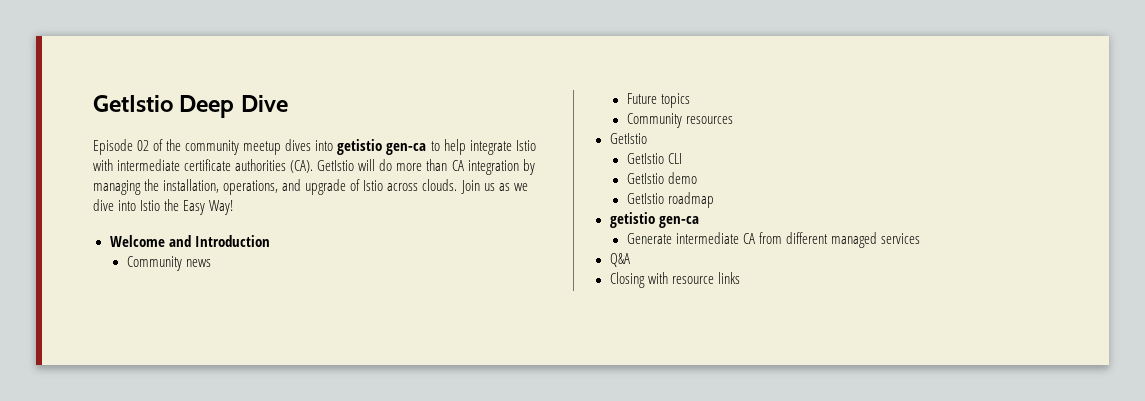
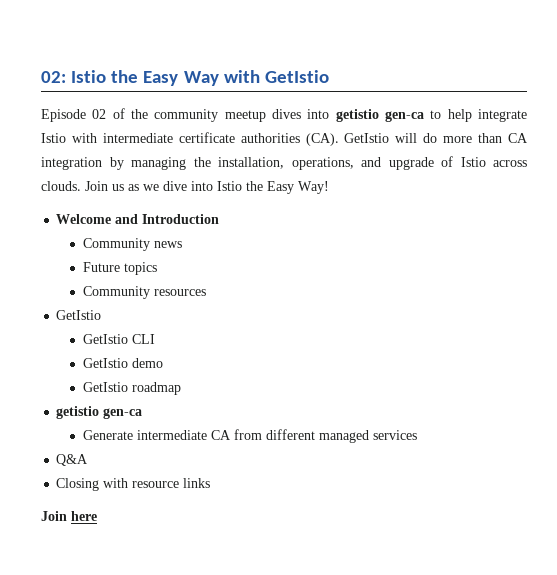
[93,95,288,118] GetIstio Deep Dive -> [41,70,329,86] 02: Istio the Easy Way with GetIstio
(740, 278) none -> [41,511,97,521] // Join here

